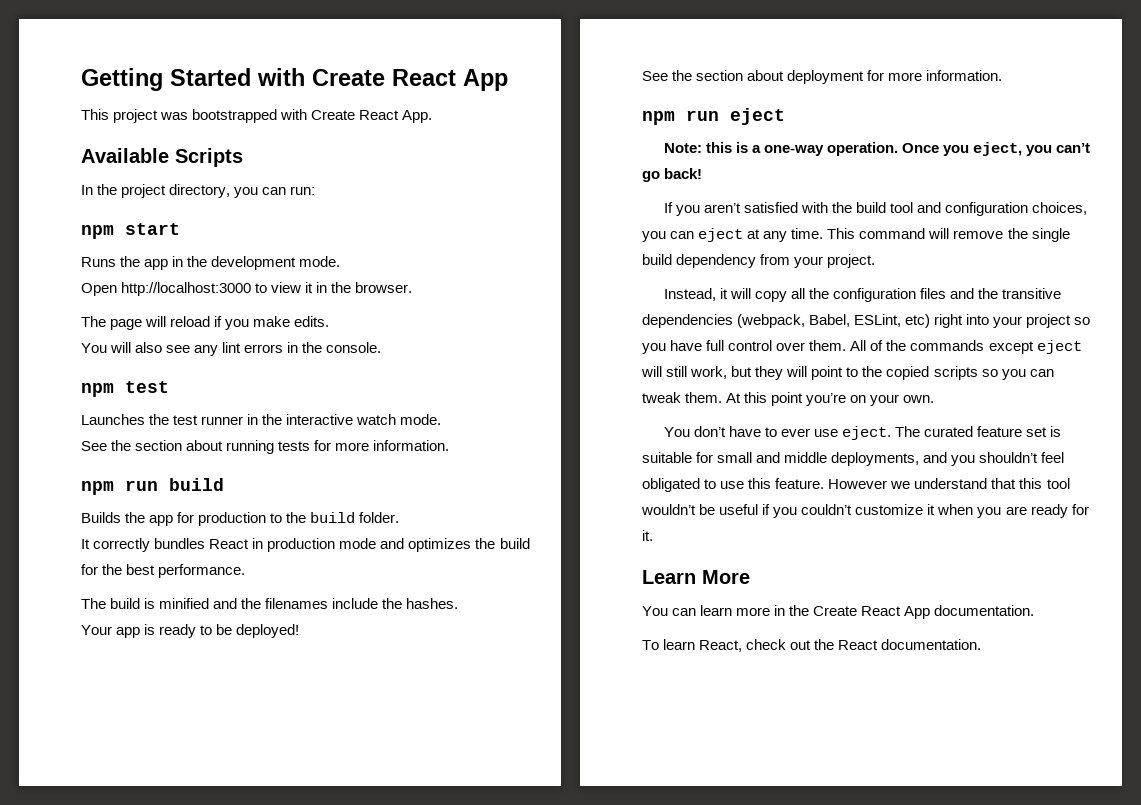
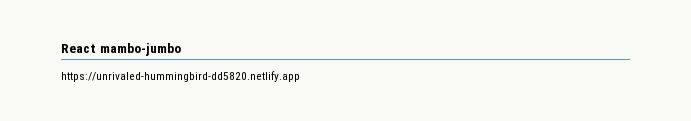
[81,68,508,91] [81,109,433,123] [81,148,243,167] [81,184,316,198] [81,223,180,239] [81,256,341,270] [81,282,413,296] [81,316,330,330] [81,342,382,356] [81,381,169,397] [81,414,442,425] [81,440,450,454] [81,478,224,495] [81,512,400,526] [81,538,530,552] [81,564,246,578] [81,598,459,609] [81,624,300,638] [642,70,1003,84] [642,108,785,125] [663,142,1091,156] [642,168,703,182] [663,202,1088,216] [642,228,1070,242] [642,254,876,268] [663,288,1062,302] [642,314,1091,328] [642,340,1082,354] [641,366,1054,380] [642,392,935,406] [663,426,1062,440] [642,452,1065,466] [642,478,1070,492] [641,504,1089,518] [642,530,653,541] [642,570,750,584] [642,605,1035,619] [642,639,982,652] Getting Started with Create React App // This project was bootstrapped with Create React App. // Available Scripts // In the project directory, you can run: // npm start // Runs the app in the development mode. // Open http://localhost:3000 to view it in the browser. // The page will reload if you make edits. // You will also see any lint errors in the console. // npm test // Launches the test runner in the interactive watch mode. // See the section about running tests for more information. // npm run build // Builds the app for production to the build folder. // It correctly bundles React in production mode and optimizes the build for the best performance. // The build is minified and the filenames include the hashes. // Your app is ready to be deployed! // See the section about deployment for more information. // npm run eject // Note: this is a one-way operation. Once you eject, you can’t go back! // If you aren’t satisfied with the build tool and configuration choices, you can eject at any time. This command will remove the single build dependency from your project. // Instead, it will copy all the configuration files and the transitive dependencies (webpack, Babel, ESLint, etc) right into your project so you have full control over them. All of the commands except eject will still work, but they will point to the copied scripts so you can tweak them. At this point you’re on your own. // You don’t have to ever use eject. The curated feature set is suitable for small and middle deployments, and you shouldn’t feel obligated to use this feature. However we understand that this tool wouldn’t be useful if you couldn’t customize it when you are ready for it. // Learn More // You can learn more in the Create React App documentation. // To learn React, check out the React documentation. -> [61,43,181,56] [61,71,300,82] React mambo-jumbo // https://unrivaled-hummingbird-dd5820.netlify.app

